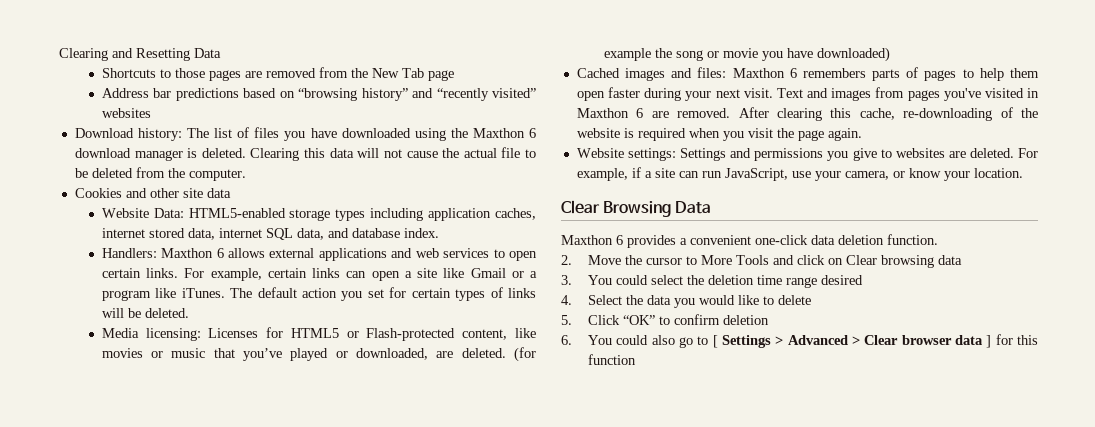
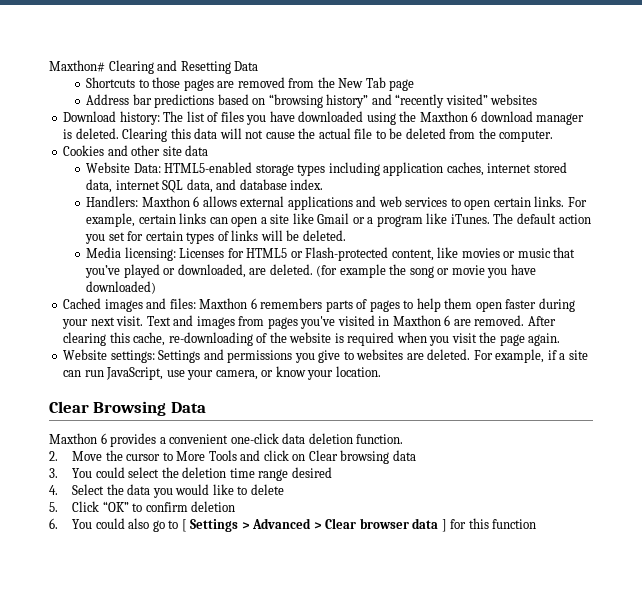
(59, 54) none -> [49,60,105,72] Maxthon#

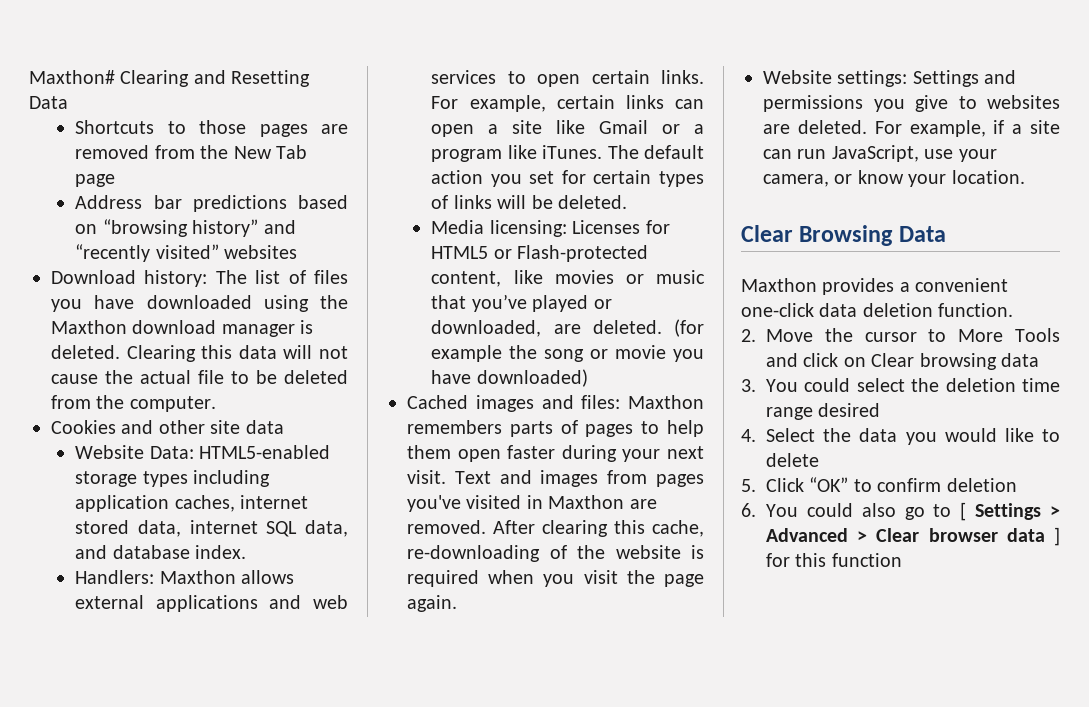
[471,111,478,122] 6 -> (127, 327) none
[193,196,200,207] 6 -> (236, 577) none
[250,298,257,309] 6 -> (704, 402) none
[444,315,451,326] 6 -> (625, 502) none
[100,433,107,444] 6 -> (817, 285) none

